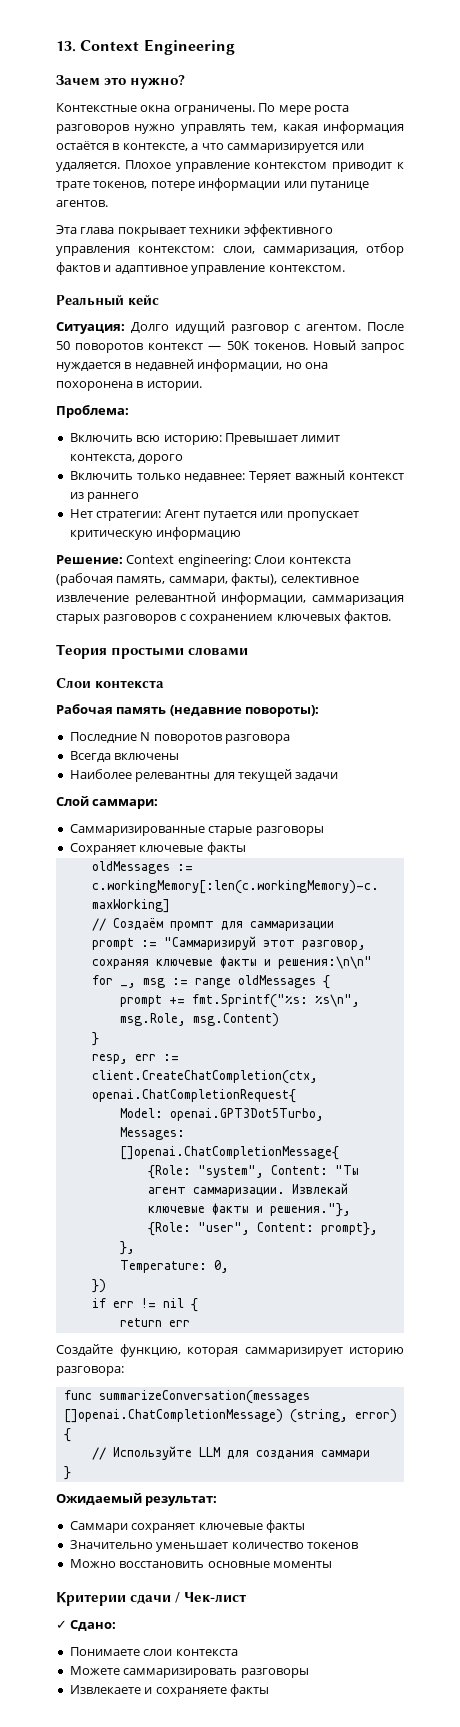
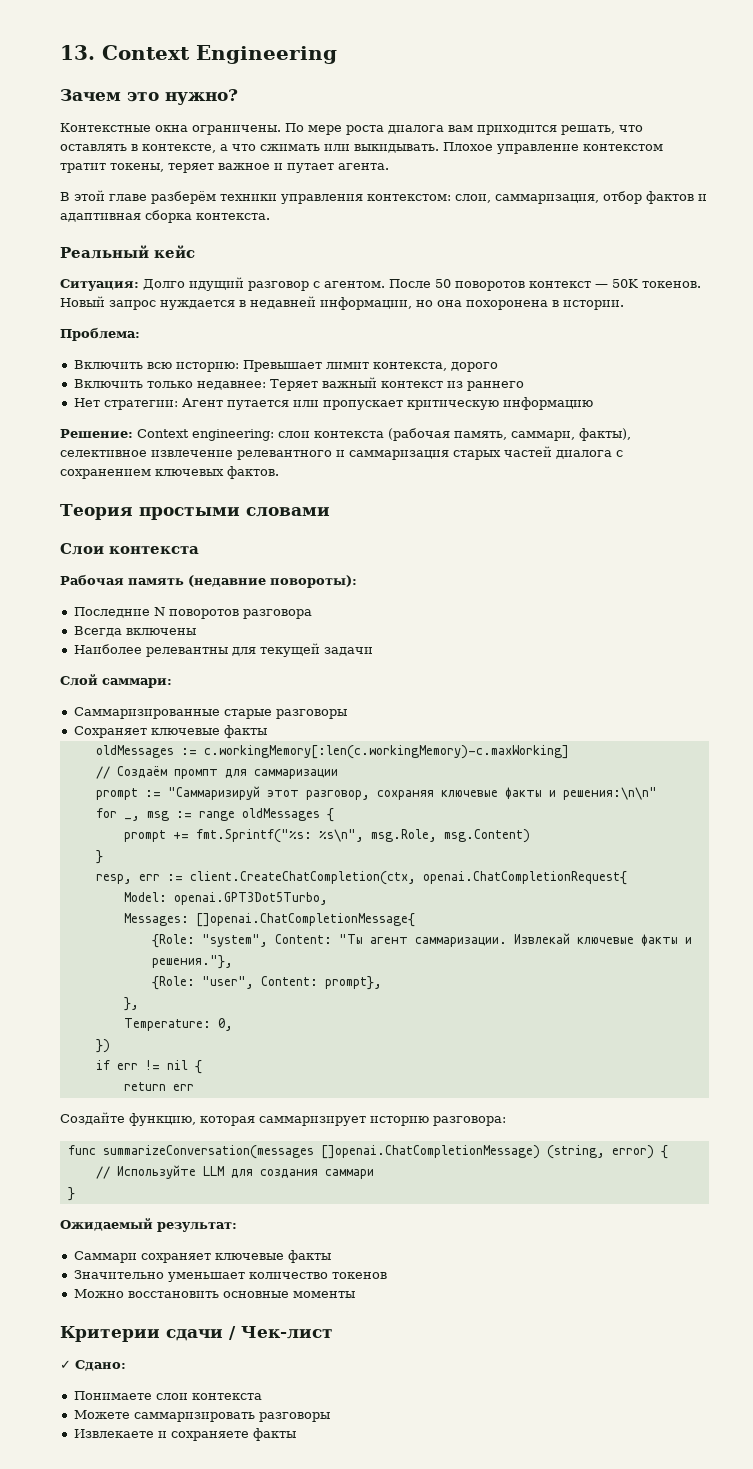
[56,121,404,134] [56,141,365,153] [56,160,404,172] [56,178,369,191] [56,200,108,207] [56,224,333,237] разговоров нужно управлять тем, какая информация остаётся в контексте, а что саммаризируется или удаляется. Плохое управление контекстом приводит к трате токенов, потере информации или путанице агентов. // Эта глава покрывает техники эффективного -> [388,125,643,135] [60,142,663,154] [60,163,389,173] [60,190,277,204] диалога вам приходится решать, что оставлять в контексте, а что сжимать или выкидывать. Плохое управление контекстом тратит токены, теряет важное и путает агента. // В этой главе разберём техники
[114,265,345,275] адаптивное управление контекстом. -> [60,210,270,223] адаптивная сборка контекста.
[254,555,286,564] Слои -> [278,431,310,438] слои
[134,592,404,605] [56,614,177,624] релевантной информации, саммаризация старых разговоров -> [237,446,612,460] релевантного и саммаризация старых частей диалога

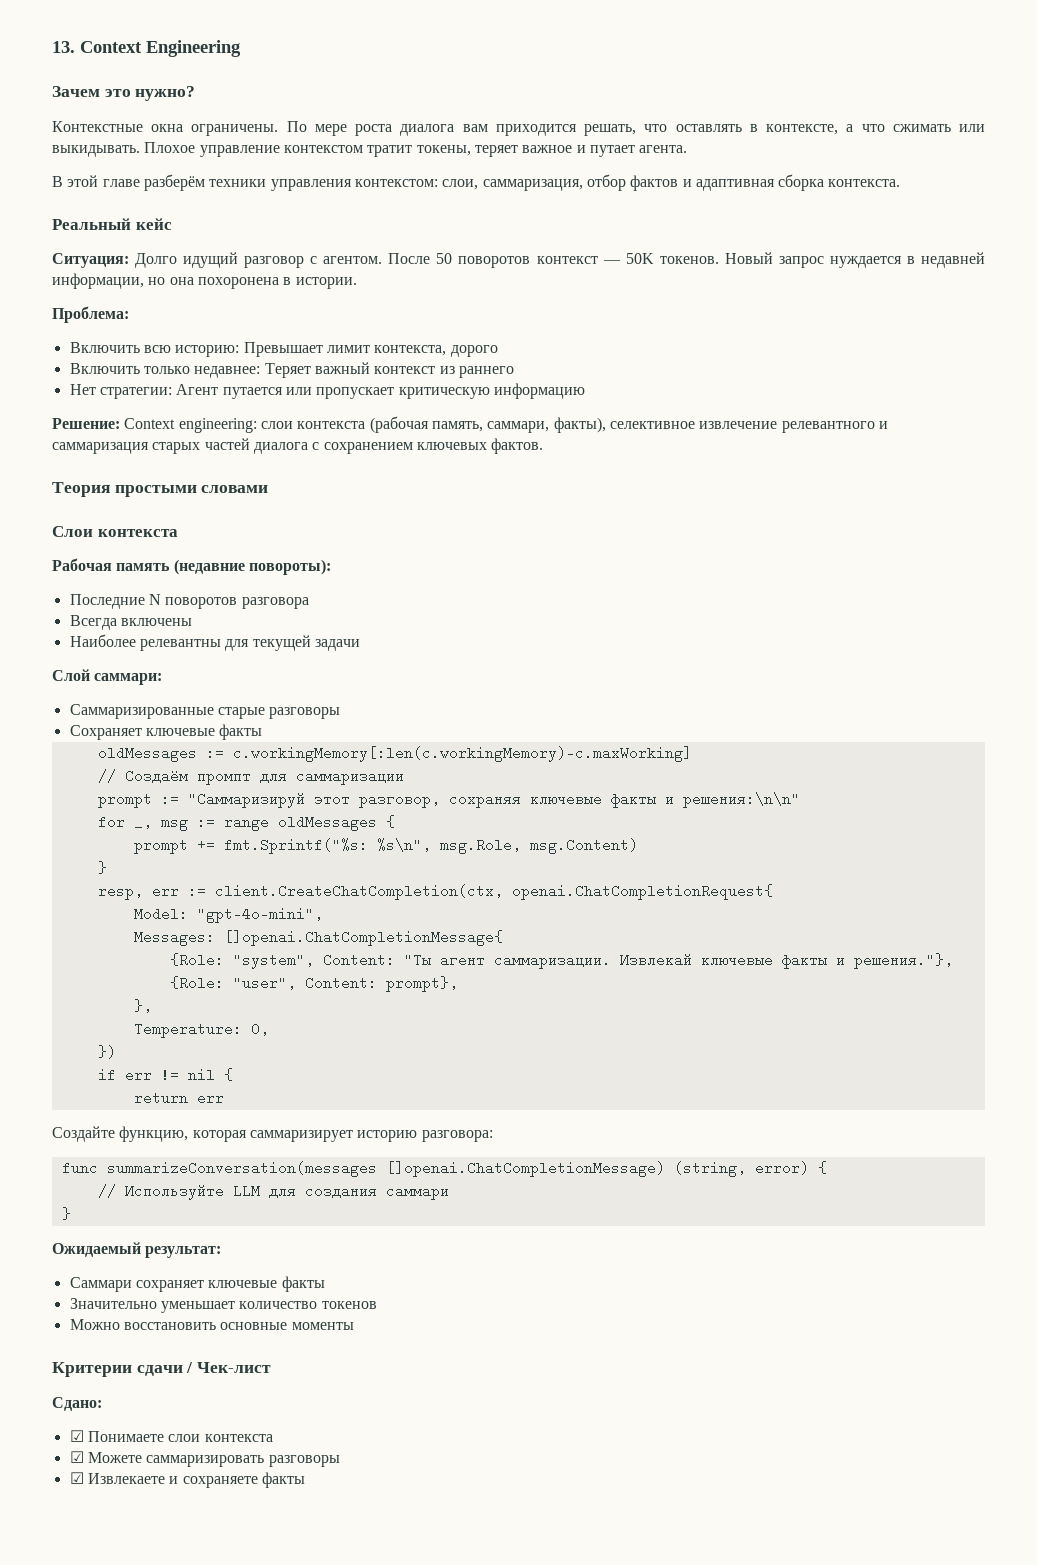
[173,892,328,905] openai.GPT3Dot5Turbo, -> [196,907,323,923] "gpt-4o-mini",
[60,1360,71,1369] ✓ -> (272, 1367) none
(126, 1365) none -> [69,1430,84,1442] ☑
(262, 1396) none -> [69,1451,84,1463] ☑
(330, 1417) none -> [69,1472,84,1484] ☑

